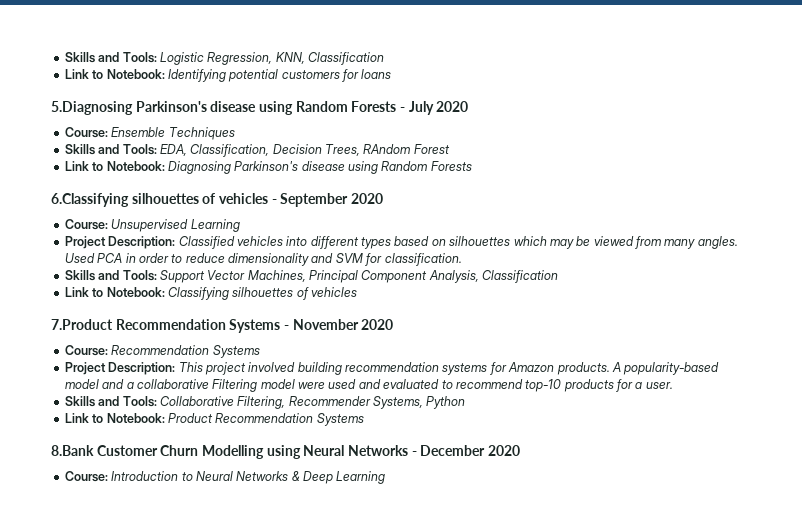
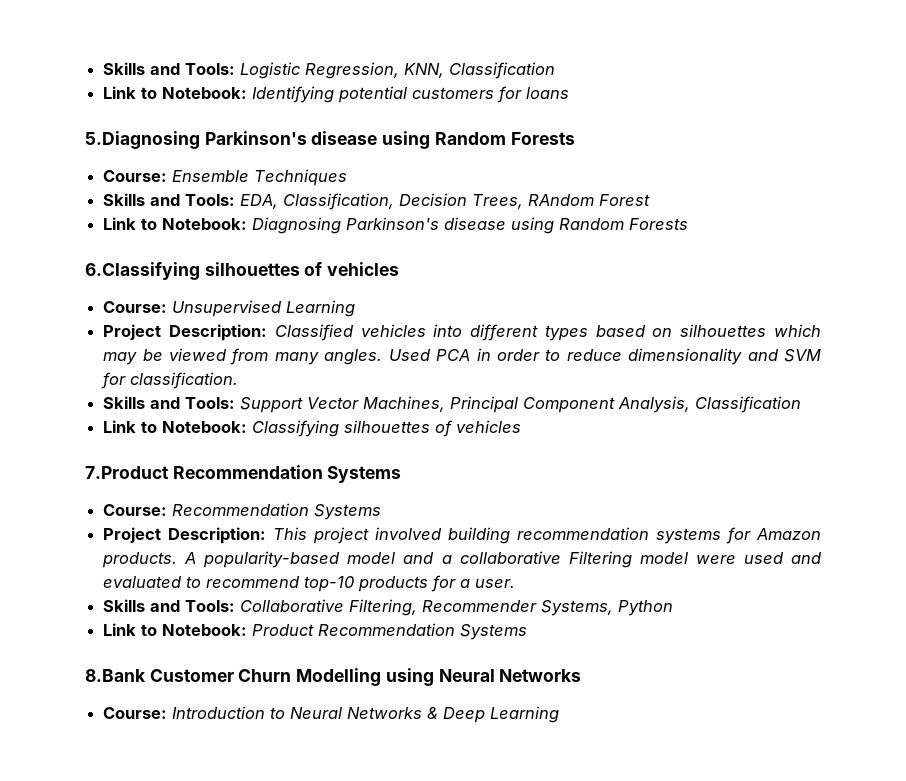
[399,101,469,115] - July 2020 -> (575, 138) none
[271,193,383,207] - September 2020 -> (400, 269) none
[283,319,394,330] - November 2020 -> (402, 474) none
[411,445,520,456] - December 2020 -> (582, 675) none

